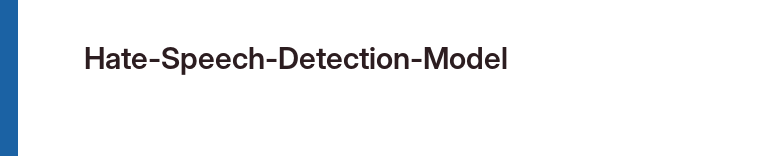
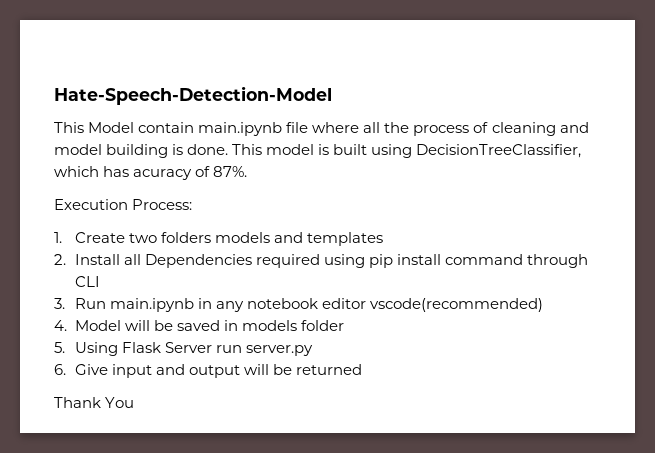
(508, 61) none -> [54,122,589,136] [54,144,582,158] [54,166,248,180] [54,199,193,210] [54,232,383,246] [54,254,589,268] [74,276,100,287] [54,298,543,312] [54,320,344,331] [54,342,313,356] [54,364,362,378] [54,397,135,408] // This Model contain main.ipynb file where all the process of cleaning and model building is done. This model is built using DecisionTreeClassifier, which has acuracy of 87%. // Execution Process: // 1. Create two folders models and templates // 2. Install all Dependencies required using pip install command through CLI // 3. Run main.ipynb in any notebook editor vscode(recommended) // 4. Model will be saved in models folder // 5. Using Flask Server run server.py // 6. Give input and output will be returned // Thank You

